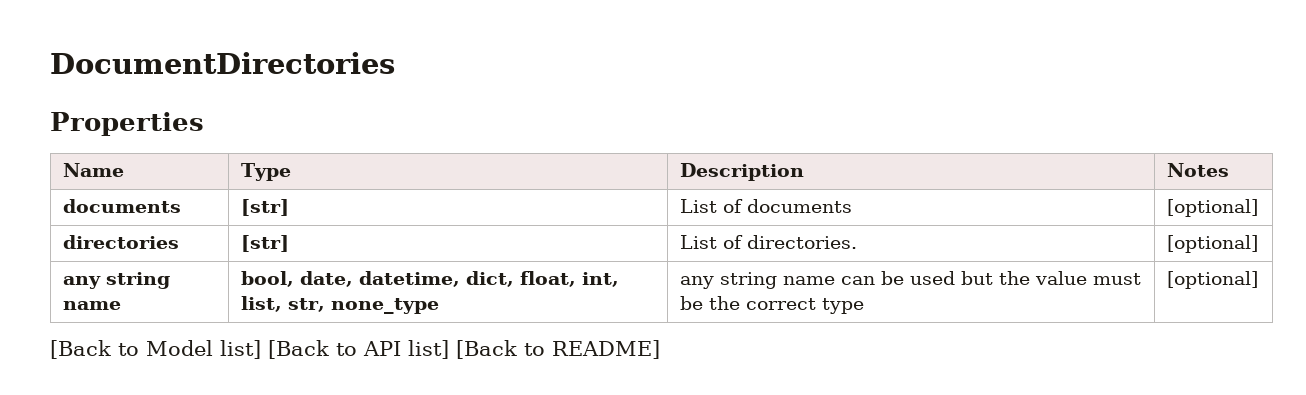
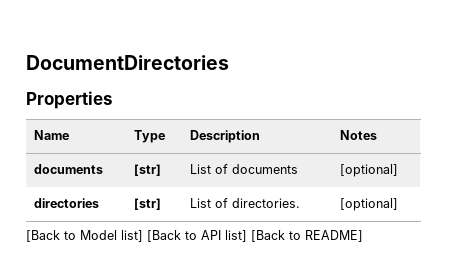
[62,272,170,289] [62,301,121,310] [240,271,619,287] [240,296,439,314] [679,271,1141,289] [679,296,864,314] [1166,271,1258,289] // any string name | bool, date, datetime, dict, float, int, list, str, none_type | any string name can be used but the value must be the correct type | [optional] -> (398, 204) none

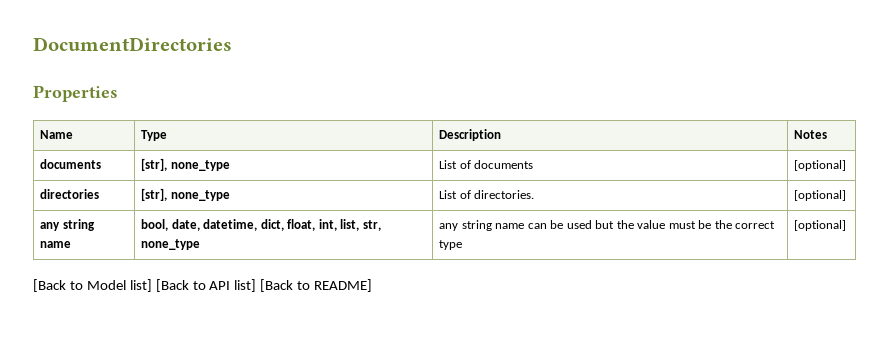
[133,164,161,176] [str] -> [141,158,230,171] [str], none_type
[133,198,161,210] [str] -> [141,188,230,201] [str], none_type
(398, 204) none -> [40,219,95,231] [40,241,72,248] [141,219,381,231] [141,239,201,250] [439,220,776,231] [439,240,463,250] [794,220,847,231] // any string name | bool, date, datetime, dict, float, int, list, str, none_type | any string name can be used but the value must be the correct type | [optional]

